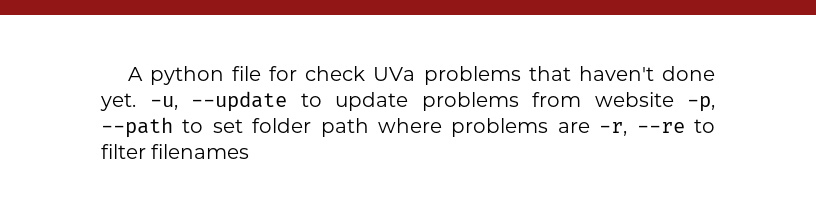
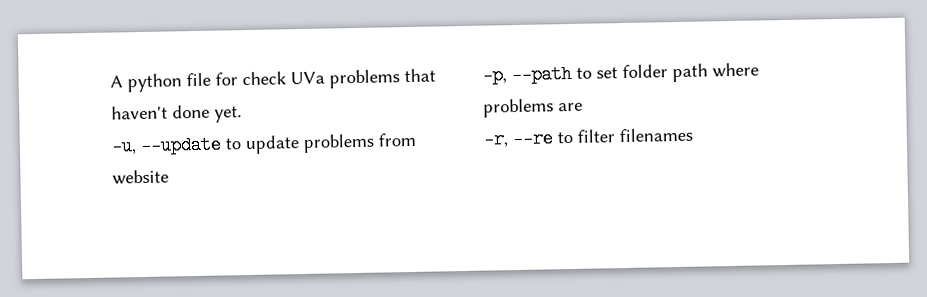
(136, 102) none -> (242, 114) //
(674, 99) none -> (169, 177) //
(590, 127) none -> (583, 107) //

